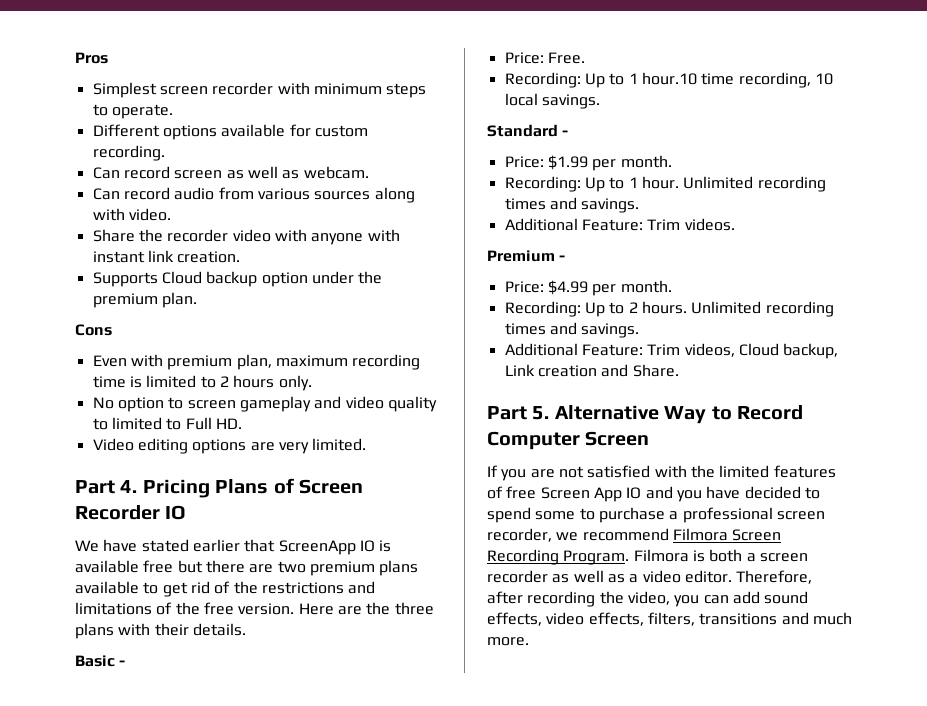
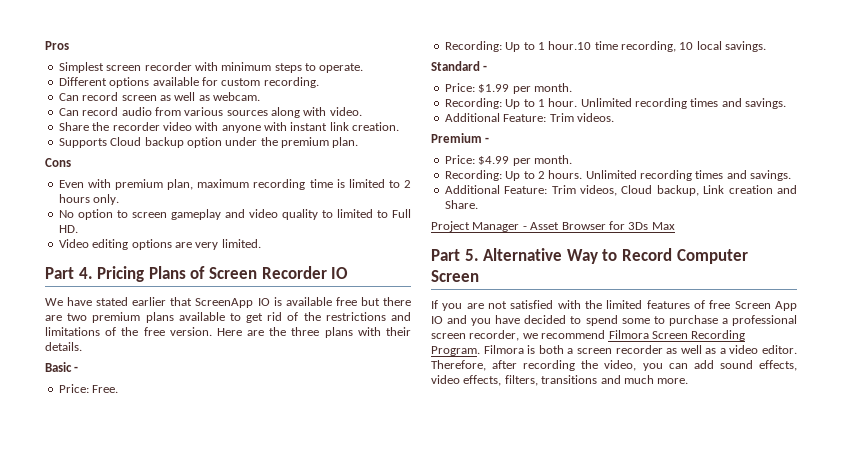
(679, 370) none -> [431,221,675,232] // Project Manager - Asset Browser for 3Ds Max

